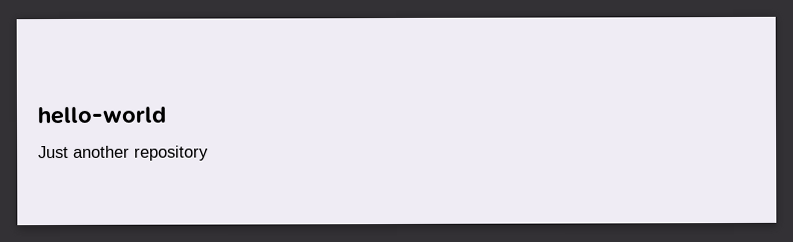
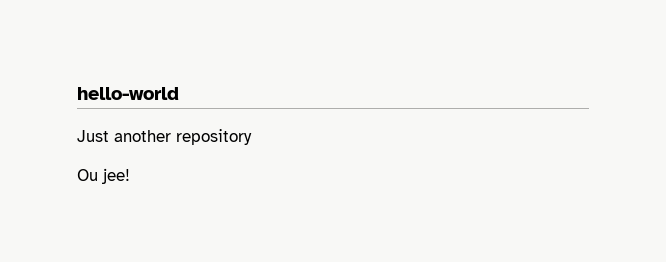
(209, 153) none -> [77,168,130,184] // Ou jee!

